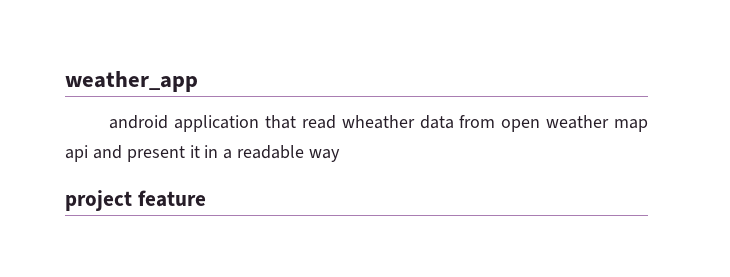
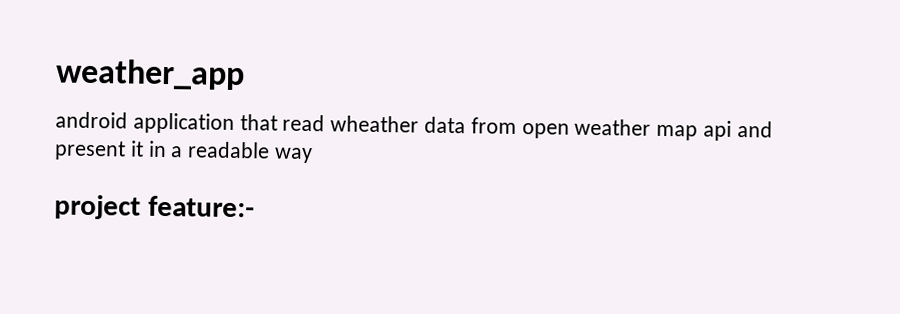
[137,190,206,207] feature -> [147,195,255,218] feature:-

